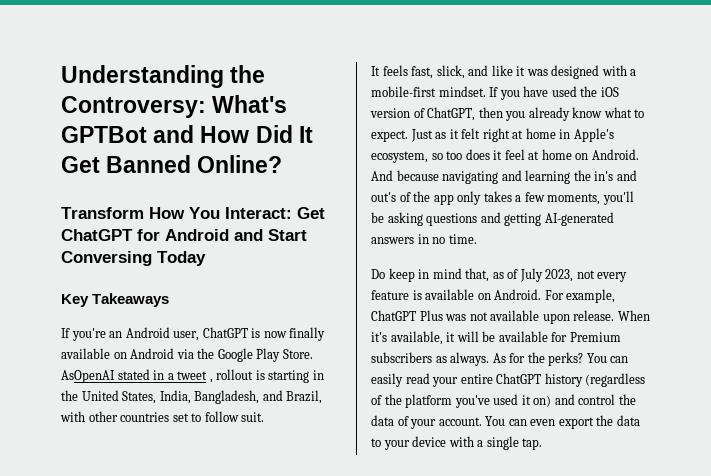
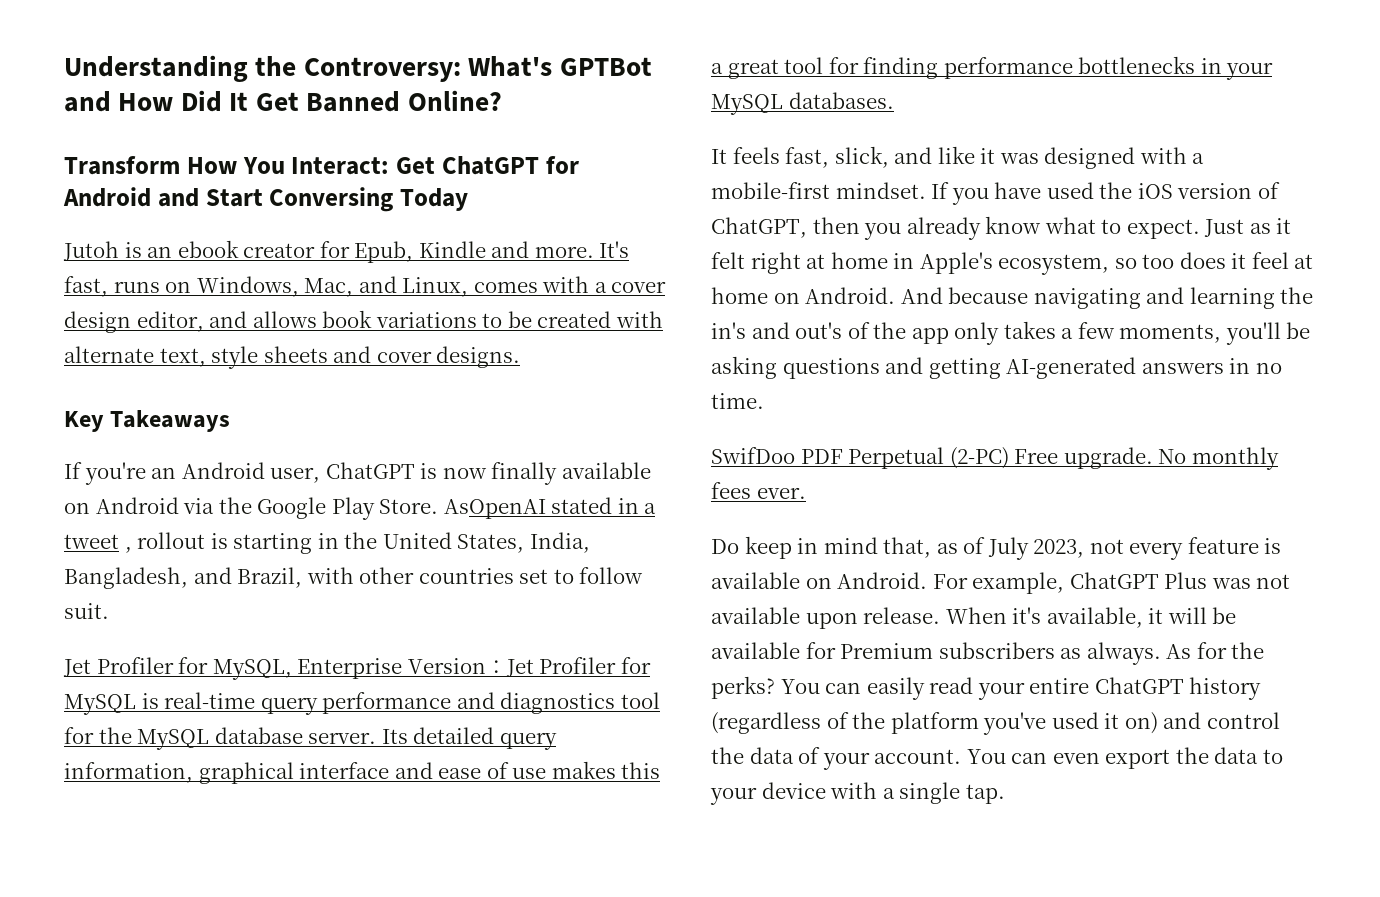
(206, 258) none -> [63,240,630,263] [64,276,667,297] [64,310,663,333] [64,346,521,369] // Jutoh is an ebook creator for Epub, Kindle and more. It's fast, runs on Windows, Mac, and Linux, comes with a cover design editor, and allows book variations to be created with alternate text, style sheets and cover designs.
(265, 417) none -> [63,657,651,680] [64,692,660,715] [64,727,557,750] [64,761,661,784] [711,56,1274,80] [711,92,894,115] // Jet Profiler for MySQL, Enterprise Version：Jet Profiler for MySQL is real-time query performance and diagnostics tool for the MySQL database server. Its detailed query information, graphical interface and ease of use makes this a great tool for finding performance bottlenecks in your MySQL databases.
(477, 239) none -> [711,447,1279,470] [711,482,806,499] // SwifDoo PDF Perpetual (2-PC) Free upgrade. No monthly fees ever.

